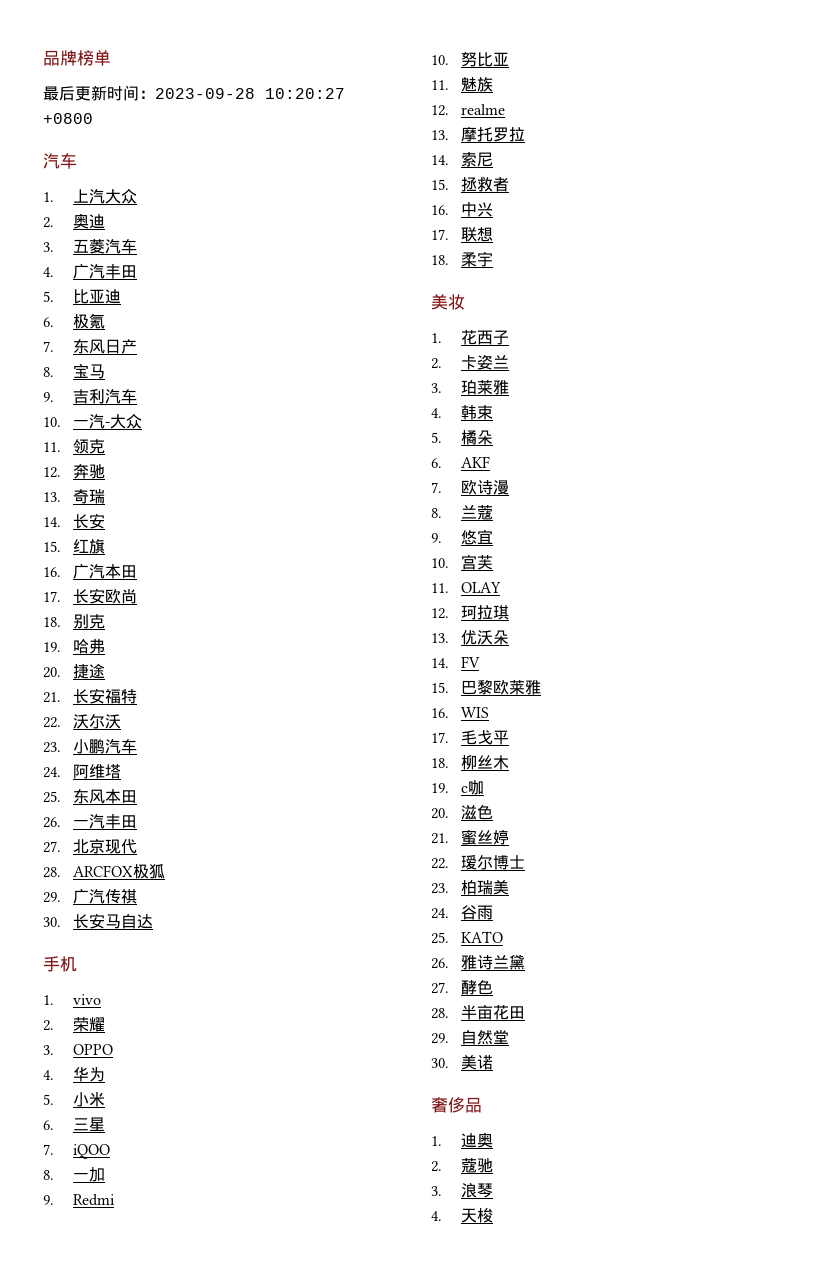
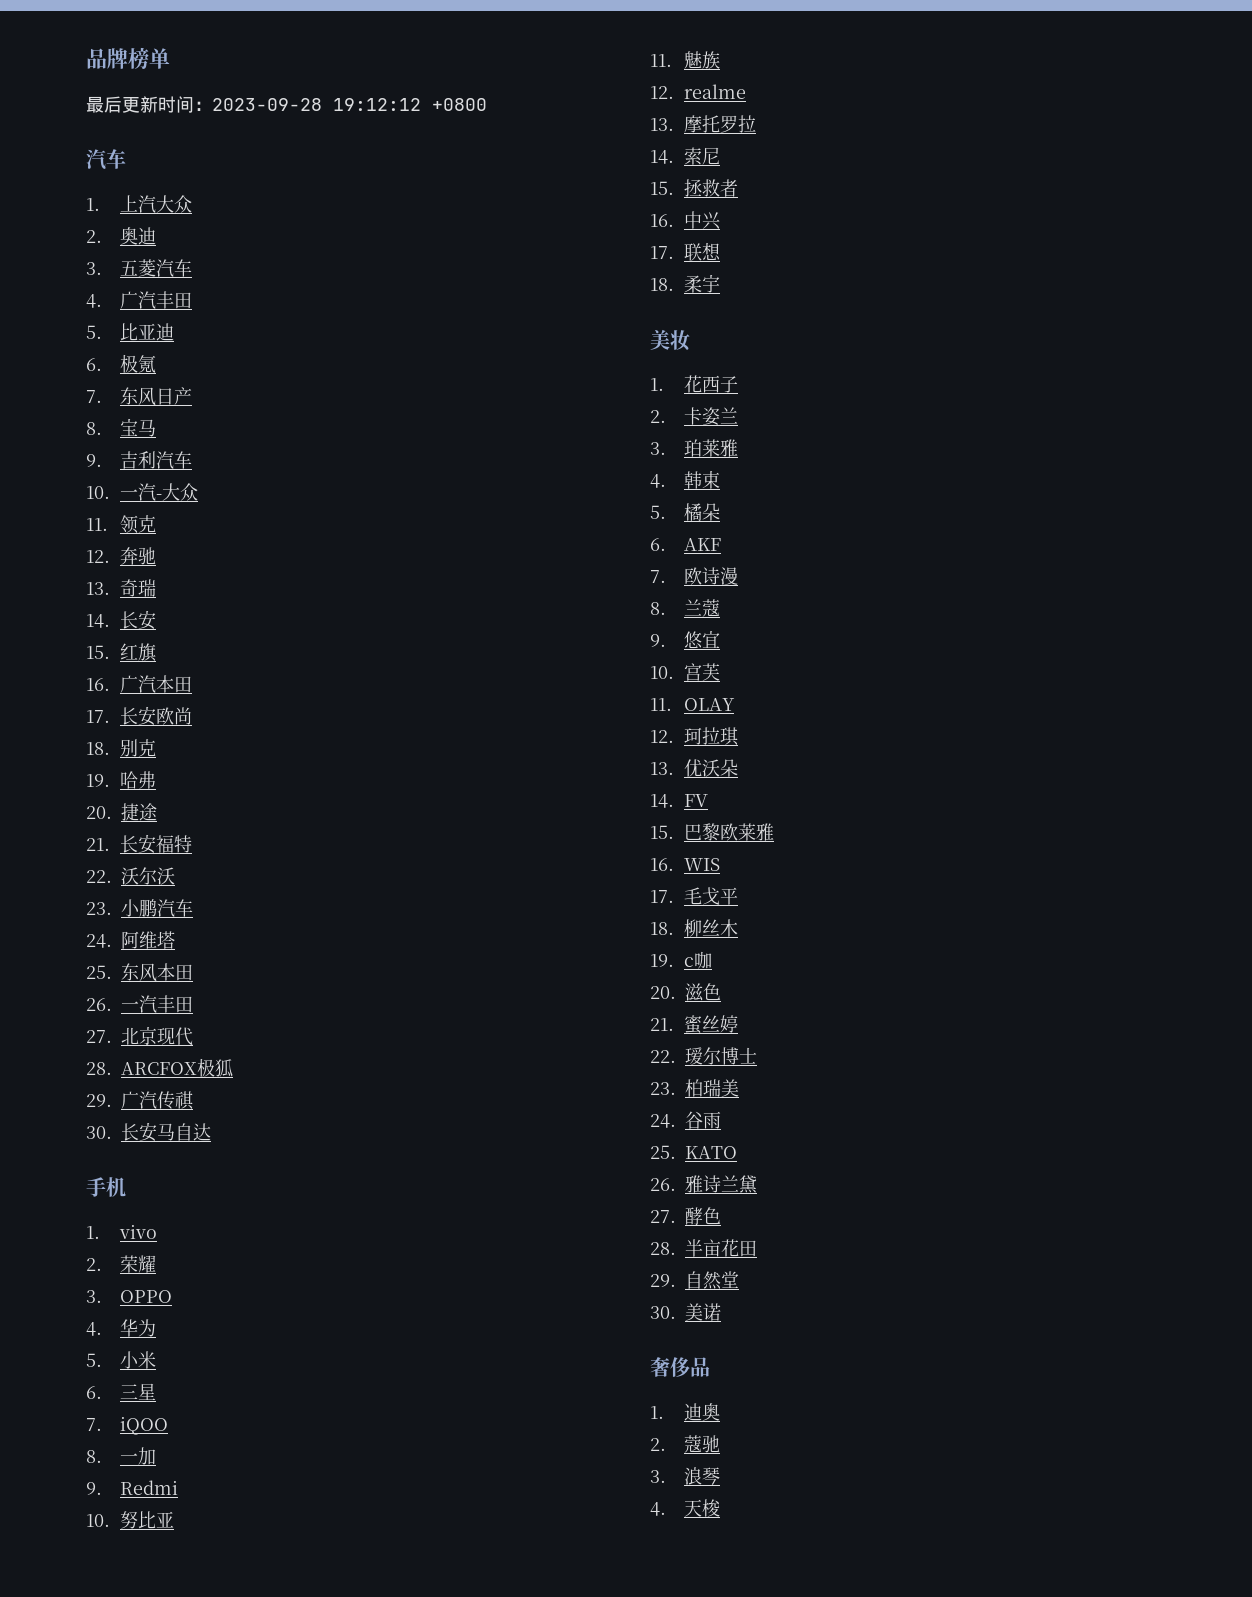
[265,88,345,99] 10:20:27 -> [333,98,421,111] 19:12:12

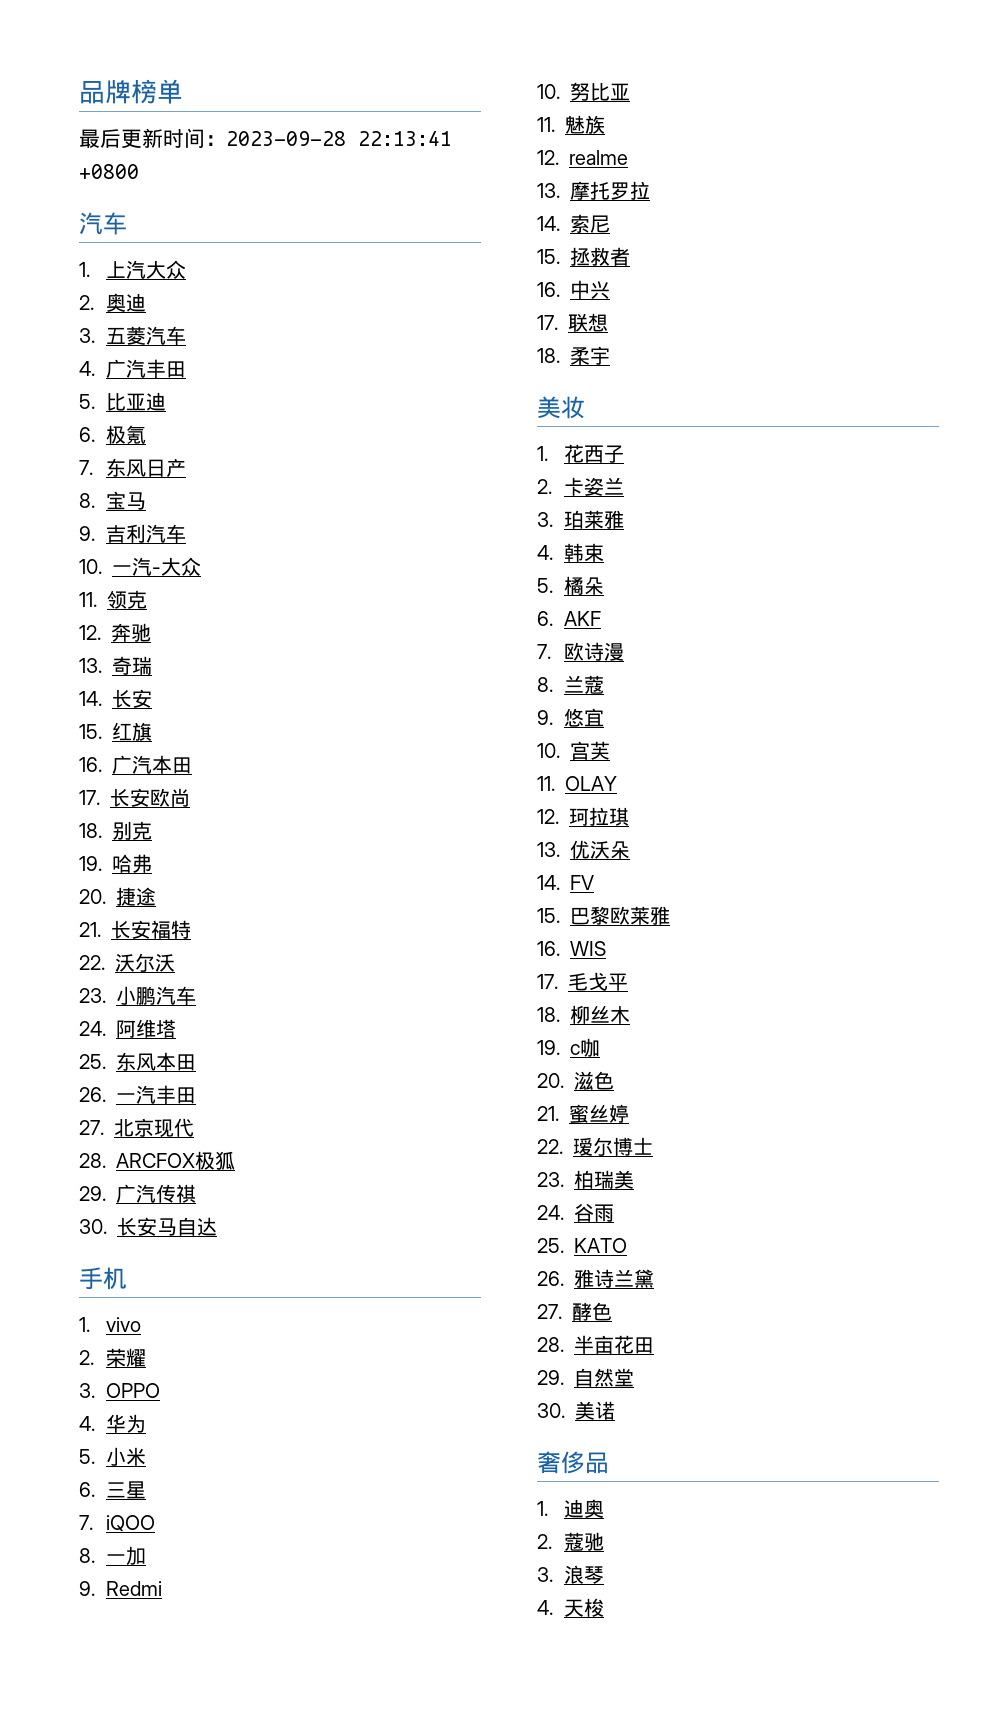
[333,98,421,111] 19:12:12 -> [358,131,452,146] 22:13:41

